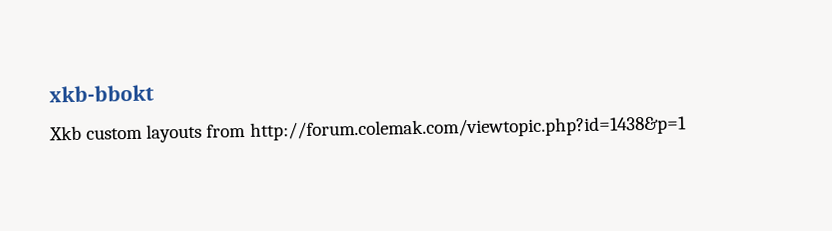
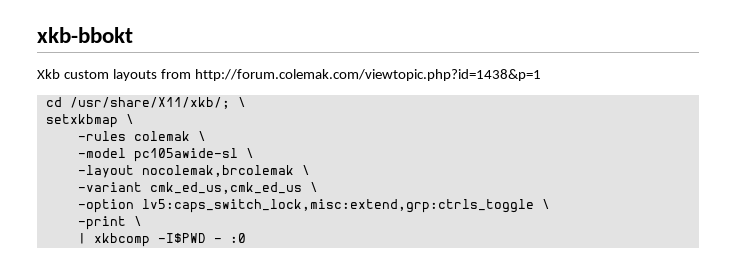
(687, 128) none -> [45,97,246,109] [45,114,134,128] [77,131,206,141] [77,148,254,162] [77,165,310,178] [77,182,318,194] [77,199,550,213] [77,216,142,230] [77,233,246,247] // cd /usr/share/X11/xkb/; \ // setxkbmap \ // -rules colemak \ // -model pc105awide-sl \ // -layout nocolemak,brcolemak \ // -variant cmk_ed_us,cmk_ed_us \ // -option lv5:caps_switch_lock,misc:extend,grp:ctrls_toggle \ // -print \ // | xkbcomp -I$PWD - :0

